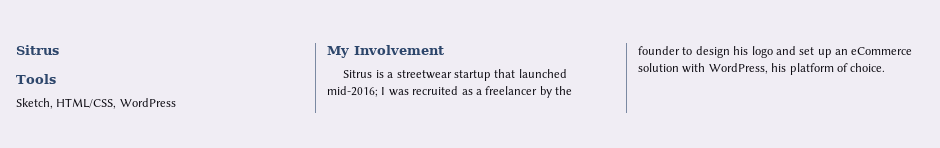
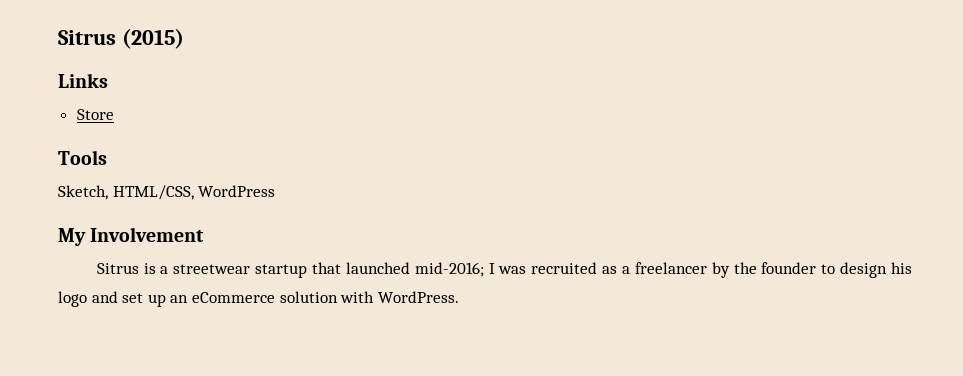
[16,45,59,55] Sitrus -> [58,28,184,49] [58,73,108,88] [76,109,114,120] Sitrus (2015) // Links // Store
[708,63,886,75] WordPress, his platform of choice. -> [377,291,459,303] WordPress.

